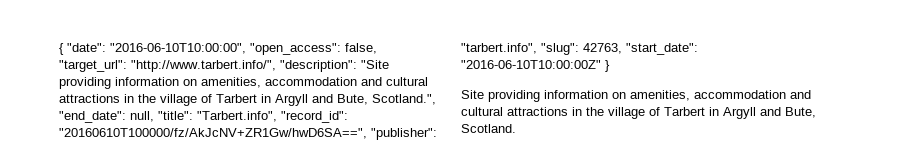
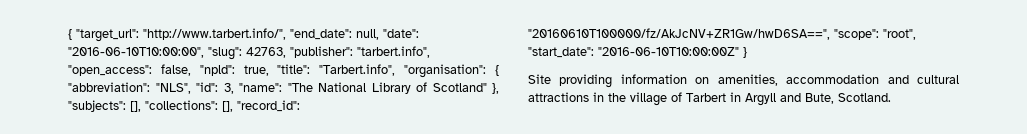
[59,43,377,55] [59,60,389,72] [59,77,428,89] [59,94,436,106] [59,111,348,123] [59,128,437,140] [461,43,622,55] { "date": "2016-06-10T10:00:00", "open_access": false, "target_url": "http://www.tarbert.info/", "description": "Site providing information on amenities, accommodation and cultural attractions in the village of Tarbert in Argyll and Bute, Scotland.", "end_date": null, "title": "Tarbert.info", "record_id": "20160610T100000/fz/AkJcNV+ZR1Gw/hwD6SA==", "publisher": "tarbert.info", "slug": 42763, -> [68,28,419,42] [68,46,430,60] [68,64,499,78] [68,82,499,94] [68,100,300,112] [528,28,916,40] { "target_url": "http://www.tarbert.info/", "end_date": null, "date": "2016-06-10T10:00:00", "slug": 42763, "publisher": "tarbert.info", "open_access": false, "npld": true, "title": "Tarbert.info", "organisation": { "abbreviation": "NLS", "id": 3, "name": "The National Library of Scotland" }, "subjects": [], "collections": [], "record_id": "20160610T100000/fz/AkJcNV+ZR1Gw/hwD6SA==", "scope": "root",

